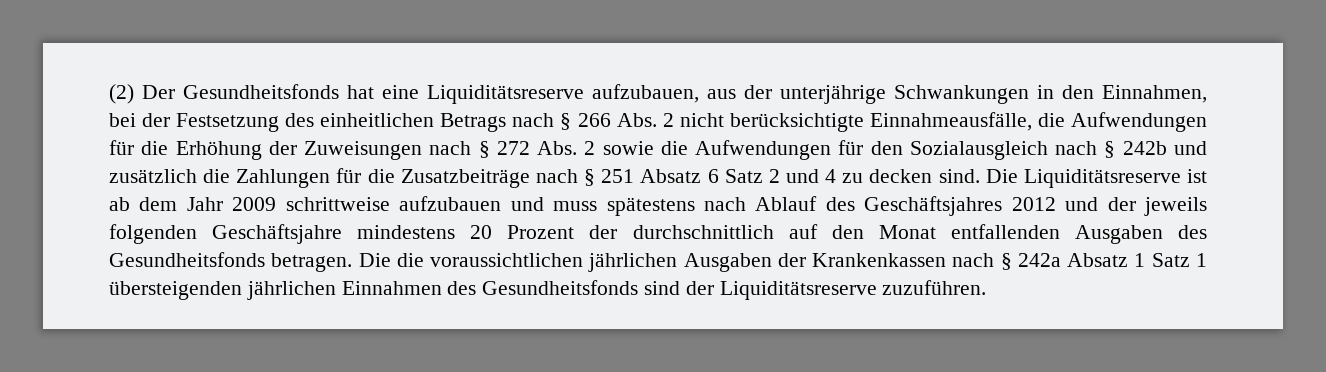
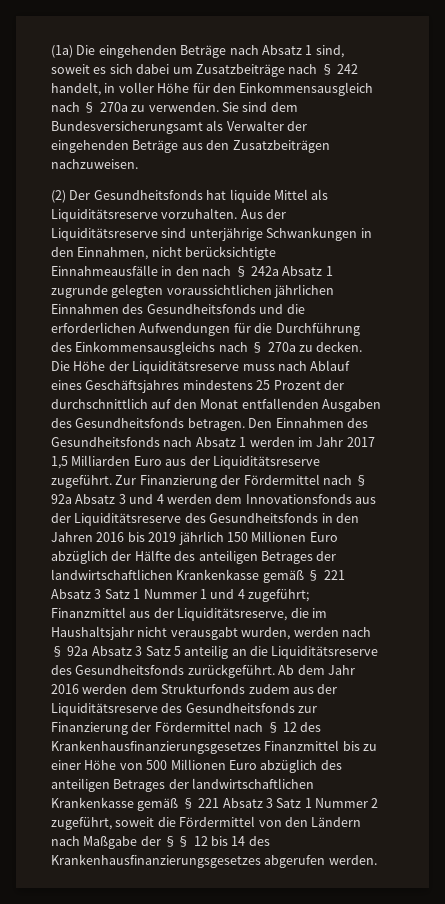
[109,84,772,104] (2) Der Gesundheitsfonds hat eine Liquiditätsreserve aufzubauen, aus der -> [51,45,344,58] [51,64,358,77] [51,82,374,96] [51,102,298,113] [51,120,308,134] [51,140,330,153] [51,159,138,169] [51,189,329,203] [51,208,287,222] [51,228,187,241] (1a) Die eingehenden Beträge nach Absatz 1 sind, soweit es sich dabei um Zusatzbeiträge nach § 242 handelt, in voller Höhe für den Einkommensausgleich nach § 270a zu verwenden. Sie sind dem Bundesversicherungsamt als Verwalter der eingehenden Beträge aus den Zusatzbeiträgen nachzuweisen. // (2) Der Gesundheitsfonds hat liquide Mittel als Liquiditätsreserve vorzuhalten. Aus der Liquiditätsreserve sind
[109,112,1208,132] [109,140,1208,160] [109,168,1207,188] [109,196,1207,216] [109,224,493,244] bei der Festsetzung des einheitlichen Betrags nach § 266 Abs. 2 nicht berücksichtigte Einnahmeausfälle, die Aufwendungen für die Erhöhung der Zuweisungen nach § 272 Abs. 2 sowie die Aufwendungen für den Sozialausgleich nach § 242b und zusätzlich die Zahlungen für die Zusatzbeiträge nach § 251 Absatz 6 Satz 2 und 4 zu decken sind. Die Liquiditätsreserve ist ab dem Jahr 2009 schrittweise aufzubauen und muss spätestens nach Ablauf des Geschäftsjahres 2012 und der jeweils folgenden Geschäftsjahre mindestens 20 -> [151,246,277,260] [51,265,333,277] [51,284,335,298] [51,304,305,314] [51,322,360,336] [51,341,363,355] [51,360,351,374] [51,380,271,393] nicht berücksichtigte Einnahmeausfälle in den nach § 242a Absatz 1 zugrunde gelegten voraussichtlichen jährlichen Einnahmen des Gesundheitsfonds und die erforderlichen Aufwendungen für die Durchführung des Einkommensausgleichs nach § 270a zu decken. Die Höhe der Liquiditätsreserve muss nach Ablauf eines Geschäftsjahres mindestens 25
[358,253,1207,272] [109,280,987,300] Die die voraussichtlichen jährlichen Ausgaben der Krankenkassen nach § 242a Absatz 1 Satz 1 übersteigenden jährlichen Einnahmen des Gesundheitsfonds sind der Liquiditätsreserve zuzuführen. -> [248,418,368,428] [51,437,375,447] [51,455,320,469] [51,474,369,488] [51,494,376,504] [51,513,359,526] [51,531,338,545] [51,550,337,564] [51,569,345,583] [51,589,309,602] [51,607,327,621] [51,626,371,640] [51,645,379,659] [51,664,355,678] [51,683,338,694] [51,703,318,716] [51,721,322,735] [51,740,378,754] [51,759,342,773] [51,778,315,792] [51,797,379,811] [51,816,362,830] [51,836,270,849] [51,854,377,868] Den Einnahmen des Gesundheitsfonds nach Absatz 1 werden im Jahr 2017 1,5 Milliarden Euro aus der Liquiditätsreserve zugeführt. Zur Finanzierung der Fördermittel nach § 92a Absatz 3 und 4 werden dem Innovationsfonds aus der Liquiditätsreserve des Gesundheitsfonds in den Jahren 2016 bis 2019 jährlich 150 Millionen Euro abzüglich der Hälfte des anteiligen Betrages der landwirtschaftlichen Krankenkasse gemäß § 221 Absatz 3 Satz 1 Nummer 1 und 4 zugeführt; Finanzmittel aus der Liquiditätsreserve, die im Haushaltsjahr nicht verausgabt wurden, werden nach § 92a Absatz 3 Satz 5 anteilig an die Liquiditätsreserve des Gesundheitsfonds zurückgeführt. Ab dem Jahr 2016 werden dem Strukturfonds zudem aus der Liquiditätsreserve des Gesundheitsfonds zur Finanzierung der Fördermittel nach § 12 des Krankenhausfinanzierungsgesetzes Finanzmittel bis zu einer Höhe von 500 Millionen Euro abzüglich des anteiligen Betrages der landwirtschaftlichen Krankenkasse gemäß § 221 Absatz 3 Satz 1 Nummer 2 zugeführt, soweit die Fördermittel von den Ländern nach Maßgabe der §§ 12 bis 14 des Krankenhausfinanzierungsgesetzes abgerufen werden.

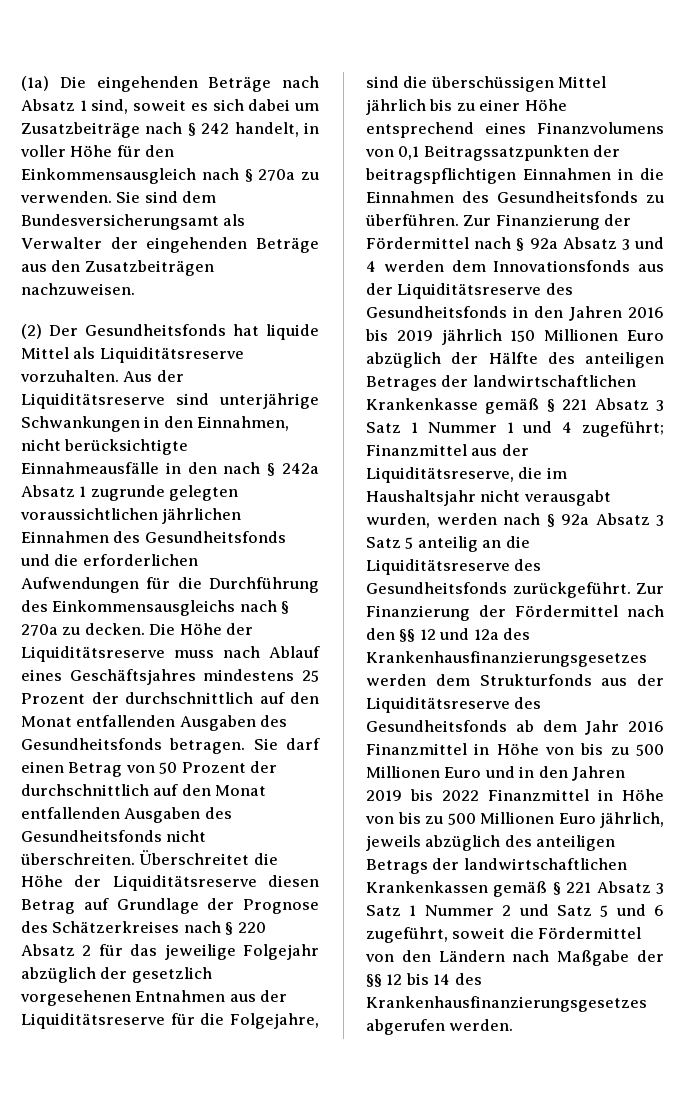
[248,418,368,428] [51,437,375,447] [51,455,320,469] [51,475,112,488] Den Einnahmen des Gesundheitsfonds nach Absatz 1 werden im Jahr 2017 1,5 Milliarden Euro aus der Liquiditätsreserve zugeführt. -> [253,738,320,750] [21,761,278,777] [21,784,267,796] [21,807,232,823] [21,830,207,842] [20,850,278,865] [21,875,319,891] [21,898,319,914] [21,921,266,935] [21,944,319,960] [21,967,212,983] [20,990,288,1006] [21,1013,319,1029] [366,76,607,92] [366,99,567,115] [366,122,664,138] [365,145,621,161] [365,168,664,184] [366,191,664,203] [365,214,459,226] Sie darf einen Betrag von 50 Prozent der durchschnittlich auf den Monat entfallenden Ausgaben des Gesundheitsfonds nicht überschreiten. Überschreitet die Höhe der Liquiditätsreserve diesen Betrag auf Grundlage der Prognose des Schätzerkreises nach § 220 Absatz 2 für das jeweilige Folgejahr abzüglich der gesetzlich vorgesehenen Entnahmen aus der Liquiditätsreserve für die Folgejahre, sind die überschüssigen Mittel jährlich bis zu einer Höhe entsprechend eines Finanzvolumens von 0,1 Beitragssatzpunkten der beitragspflichtigen Einnahmen in die Einnahmen des Gesundheitsfonds zu überführen.
[278,665,355,675] [51,684,79,694] Ab dem Jahr 2016 -> [636,583,664,594] [366,605,664,621] [366,628,531,642] [366,651,647,667] Zur Finanzierung der Fördermittel nach den §§ 12 und 12a des Krankenhausfinanzierungsgesetzes
[248,684,338,694] [51,703,318,716] [51,721,322,735] [51,740,378,754] [51,759,257,770] zudem aus der Liquiditätsreserve des Gesundheitsfonds zur Finanzierung der Fördermittel nach § 12 des Krankenhausfinanzierungsgesetzes Finanzmittel bis zu einer Höhe von 500 Millionen Euro -> [601,674,664,686] [366,697,542,713] [366,720,664,735] [366,743,664,756] [366,766,626,781] [366,789,664,801] [365,812,664,828] [366,835,421,851] aus der Liquiditätsreserve des Gesundheitsfonds ab dem Jahr 2016 Finanzmittel in Höhe von bis zu 500 Millionen Euro und in den Jahren 2019 bis 2022 Finanzmittel in Höhe von bis zu 500 Millionen Euro jährlich, jeweils
[113,778,315,792] [51,797,134,808] Betrages der landwirtschaftlichen Krankenkasse -> [366,858,627,874] [366,881,488,893] Betrags der landwirtschaftlichen Krankenkassen
(379, 803) none -> [518,904,664,917] und Satz 5 und 6

